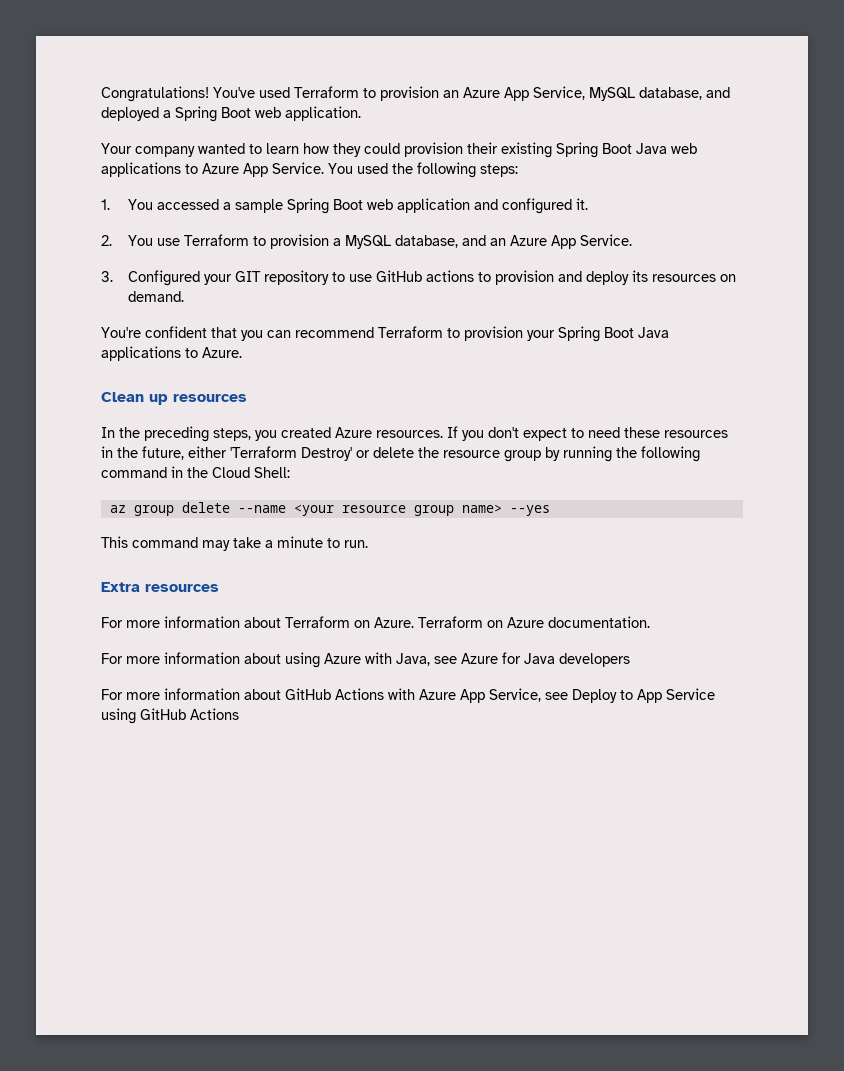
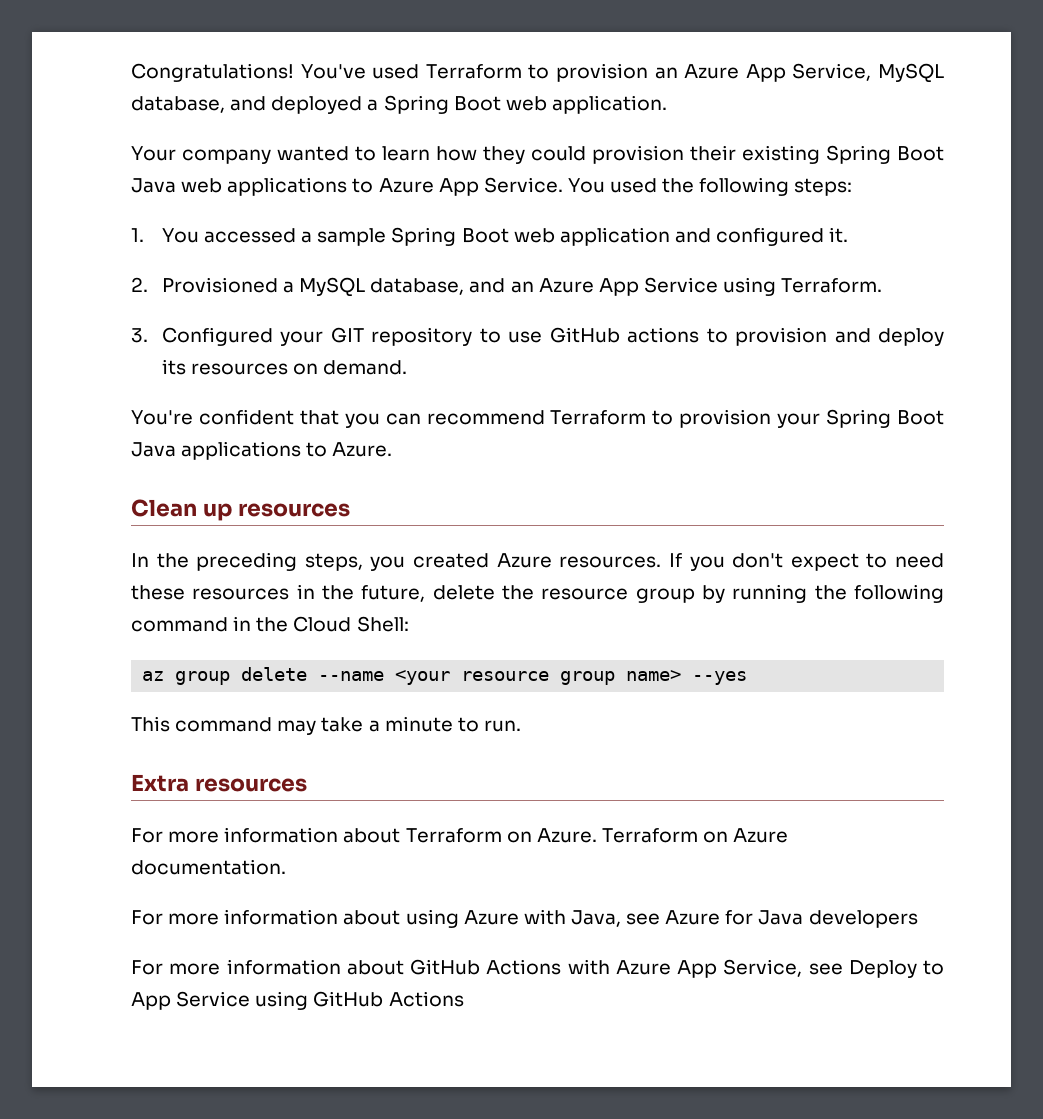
[127,234,329,249] You use Terraform to provision -> [161,277,278,293] Provisioned
[579,234,632,246] Service. -> [643,277,883,296] Service using Terraform.
[188,446,370,461] either 'Terraform Destroy' or -> (426, 593) none

